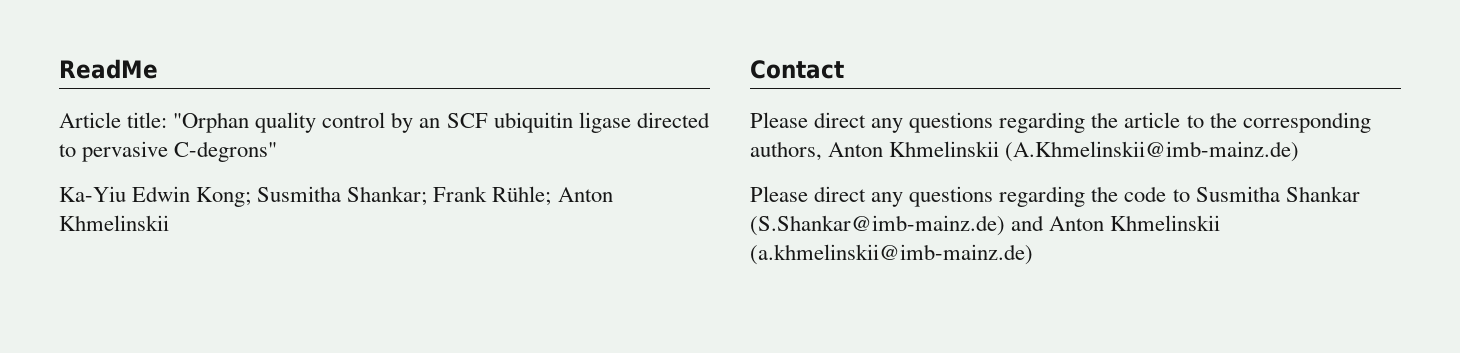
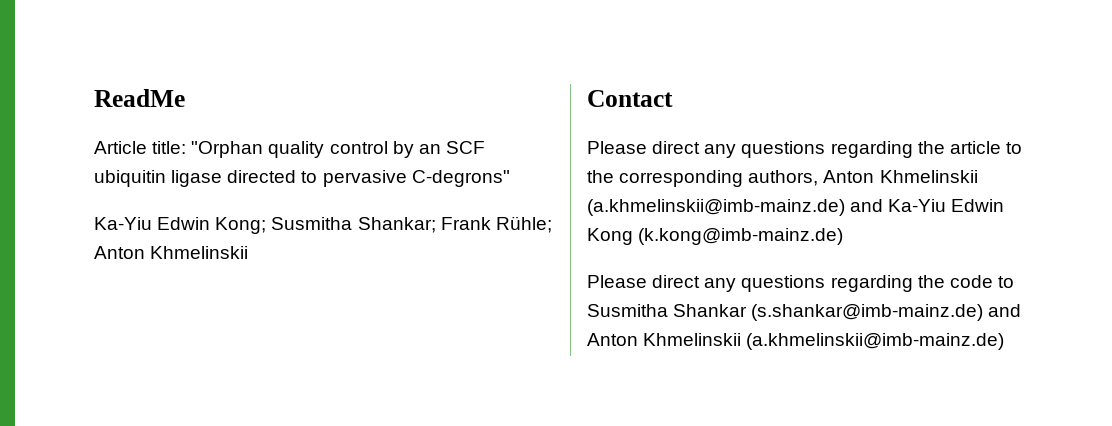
[1005,141,1300,162] (A.Khmelinskii@imb-mainz.de) -> [587,199,1005,216] [587,228,844,245] (a.khmelinskii@imb-mainz.de) and Ka-Yiu Edwin Kong (k.kong@imb-mainz.de)
[750,215,1005,236] (S.Shankar@imb-mainz.de) -> [751,304,984,321] (s.shankar@imb-mainz.de)

